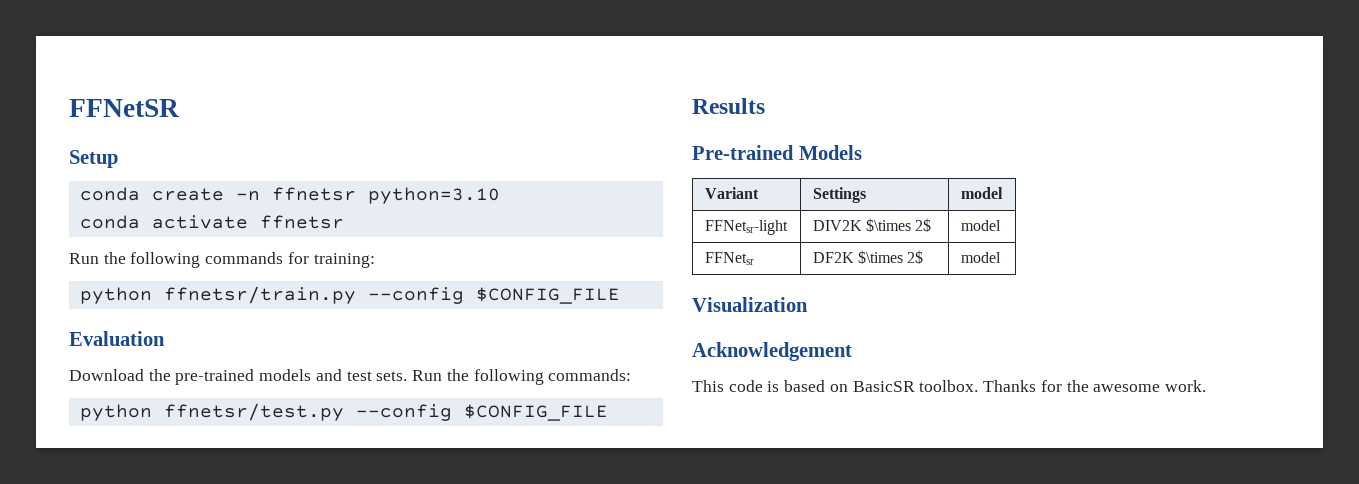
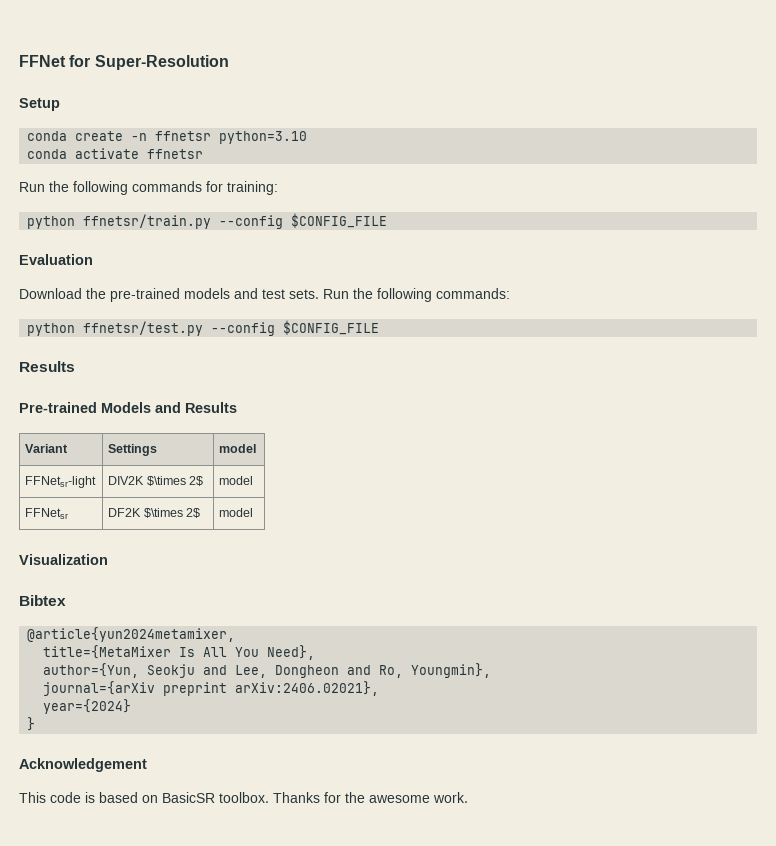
[69,99,180,117] FFNetSR -> [19,55,229,70] FFNet for Super-Resolution
(862, 152) none -> [155,402,237,413] and Results
(808, 304) none -> [19,595,66,606] [27,627,236,642] [43,645,316,660] [43,663,492,678] [43,681,380,696] [43,699,132,714] [27,717,36,731] // Bibtex // @article{yun2024metamixer, // title={MetaMixer Is All You Need}, // author={Yun, Seokju and Lee, Dongheon and Ro, Youngmin}, // journal={arXiv preprint arXiv:2406.02021}, // year={2024} // }

